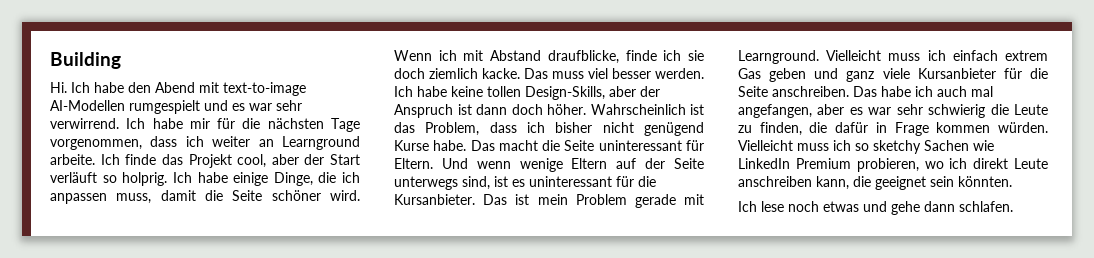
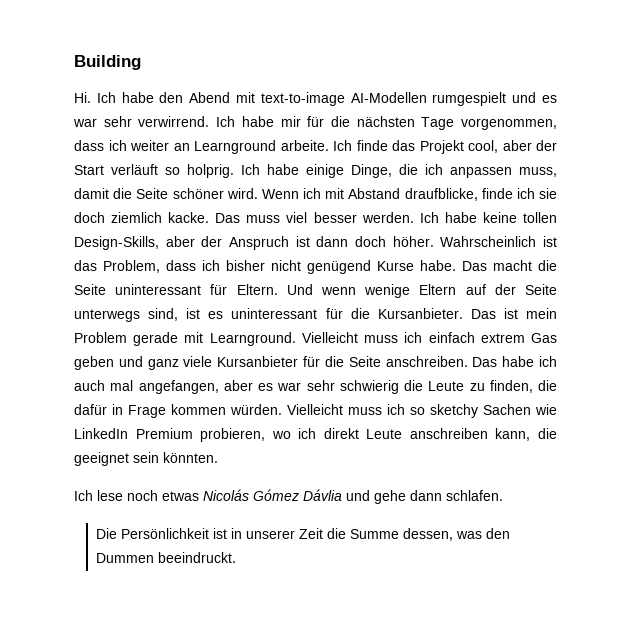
(859, 206) none -> [203,489,342,501] Nicolás Gómez Dávlia
(1013, 206) none -> [96,528,511,541] [96,552,237,563] // Die Persönlichkeit ist in unserer Zeit die Summe dessen, was den Dummen beeindruckt.

